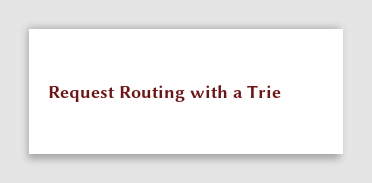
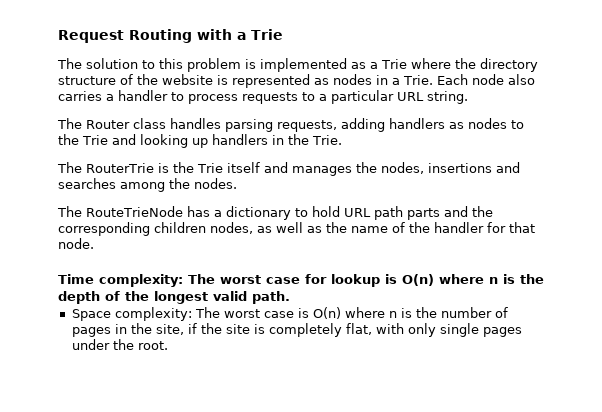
(281, 91) none -> [57,58,538,72] [58,74,535,88] [58,90,468,104] [57,118,524,132] [58,134,342,148] [57,162,520,176] [58,178,237,192] [57,206,493,220] [58,222,535,236] [58,238,94,249] [58,274,544,287] [58,291,290,304] [71,307,508,321] [71,323,522,337] [71,339,168,350] // The solution to this problem is implemented as a Trie where the directory structure of the website is represented as nodes in a Trie. Each node also carries a handler to process requests to a particular URL string. // The Router class handles parsing requests, adding handlers as nodes to the Trie and looking up handlers in the Trie. // The RouterTrie is the Trie itself and manages the nodes, insertions and searches among the nodes. // The RouteTrieNode has a dictionary to hold URL path parts and the corresponding children nodes, as well as the name of the handler for that node. // Time complexity: The worst case for lookup is O(n) where n is the depth of the longest valid path. // Space complexity: The worst case is O(n) where n is the number of pages in the site, if the site is completely flat, with only single pages under the root.

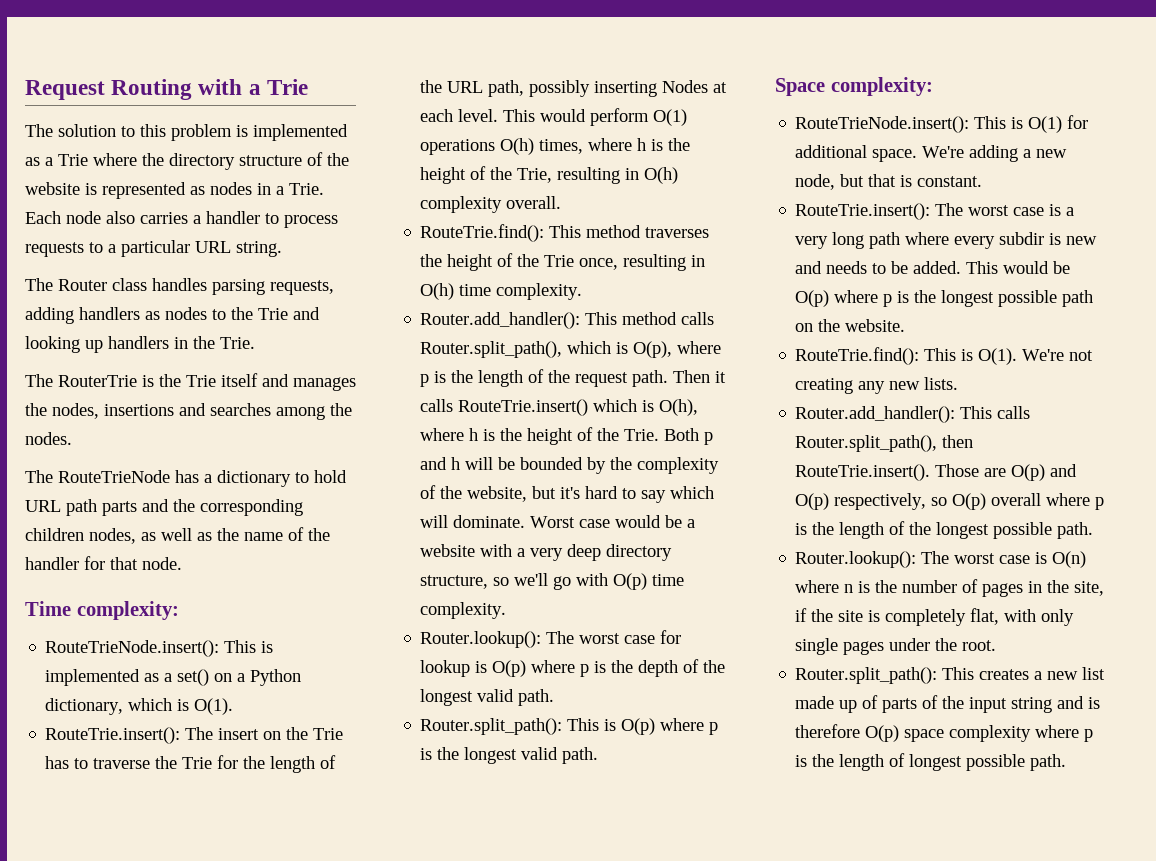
(183, 280) none -> [45,640,274,657] [45,669,302,686] [45,698,234,715] [45,727,344,744] [45,755,337,773] [420,80,728,97] [420,108,688,126] [420,138,691,155] [420,166,679,184] [420,196,562,213] [420,224,710,242] [420,253,706,271] [420,283,583,300] [420,312,715,329] [420,341,722,358] [420,369,727,387] [420,399,699,416] [420,427,714,445] [420,457,720,474] [420,485,715,503] [420,515,696,528] [420,544,673,561] [420,573,685,590] [420,602,507,619] [420,631,542,648] // RouteTrieNode.insert(): This is implemented as a set() on a Python dictionary, which is O(1). // RouteTrie.insert(): The insert on the Trie has to traverse the Trie for the length of the URL path, possibly inserting Nodes at each level. This would perform O(1) operations O(h) times, where h is the height of the Trie, resulting in O(h) complexity overall. // RouteTrie.find(): This method traverses the height of the Trie once, resulting in O(h) time complexity. // Router.add_handler(): This method calls Router.split_path(), which is O(p), where p is the length of the request path. Then it calls RouteTrie.insert() which is O(h), where h is the height of the Trie. Both p and h will be bounded by the complexity of the website, but it's hard to say which will dominate. Worst case would be a website with a very deep directory structure, so we'll go with O(p) time complexity. // Router.lookup():
[402,274,498,286] O(n) where n -> [492,660,590,677] O(p) where p
[71,307,192,321] Space complexity: -> [420,718,719,735] [420,747,599,764] [775,77,933,96] [795,115,1089,133] [795,145,1068,162] [795,174,983,190] [795,203,1075,220] [795,232,1098,249] [795,261,1071,274] [795,290,1094,307] [795,319,906,332] [795,347,1094,365] [795,377,959,394] [795,406,1031,423] [795,435,974,452] [795,464,1078,481] [795,493,1105,510] [795,521,1094,539] [795,551,917,568] Router.split_path(): This is O(p) where p is the longest valid path. // Space complexity: // RouteTrieNode.insert(): This is O(1) for additional space. We're adding a new node, but that is constant. // RouteTrie.insert(): The worst case is a very long path where every subdir is new and needs to be added. This would be O(p) where p is the longest possible path on the website. // RouteTrie.find(): This is O(1). We're not creating any new lists. // Router.add_handler(): This calls Router.split_path(), then RouteTrie.insert(). Those are O(p) and O(p) respectively, so O(p) overall where p is the length of the longest possible path. // Router.lookup():
(168, 345) none -> [795,667,1106,684] [795,695,1101,713] [795,724,1094,742] [795,753,1067,771] // Router.split_path(): This creates a new list made up of parts of the input string and is therefore O(p) space complexity where p is the length of longest possible path.

